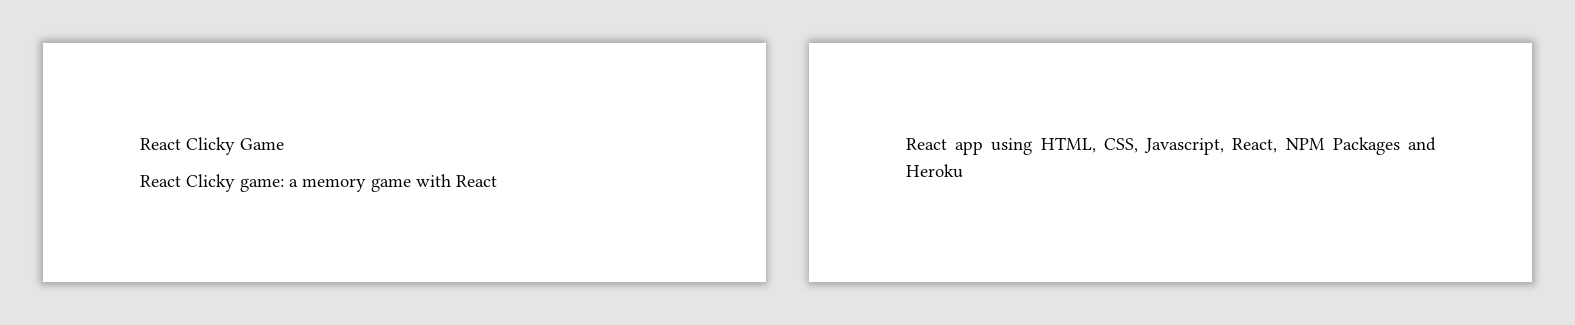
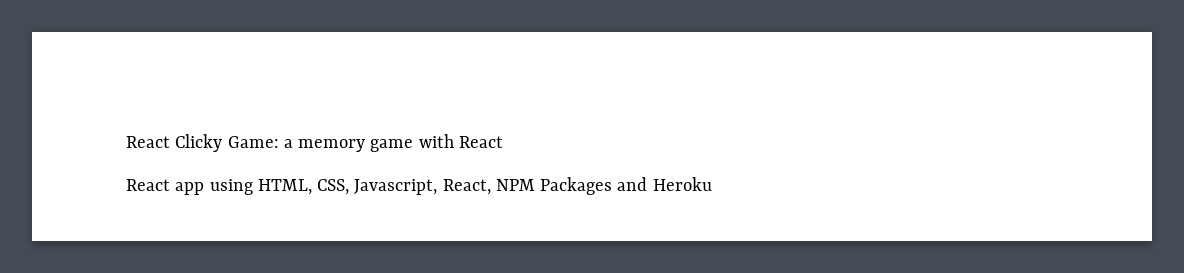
[140,137,284,155] [140,174,284,192] React Clicky Game // React Clicky game: -> [126,134,279,152] React Clicky Game:

